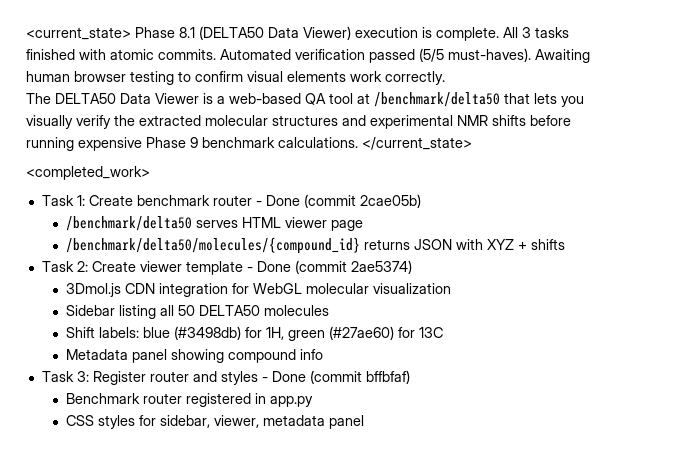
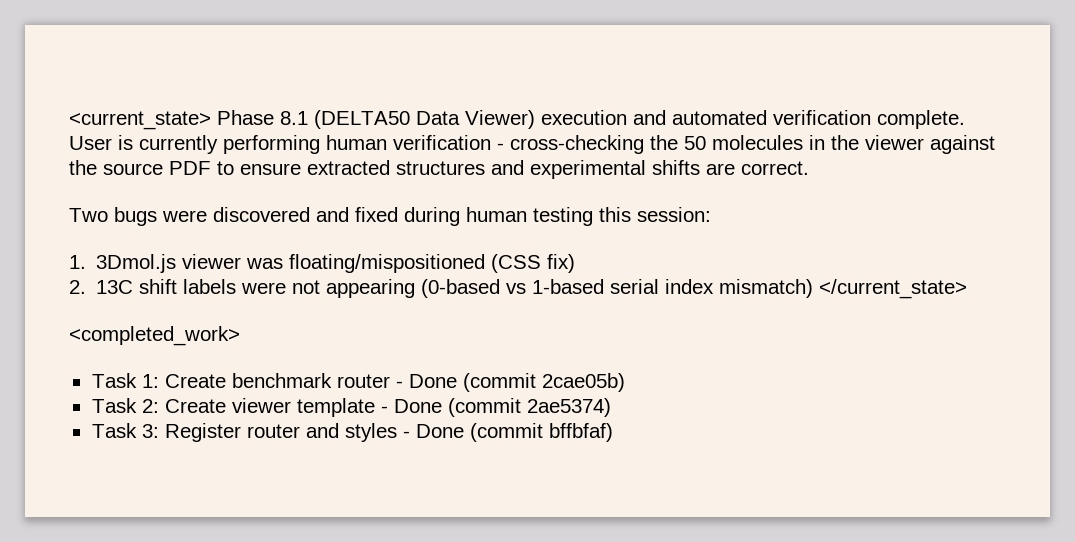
[422,27,569,41] [26,48,590,63] [26,71,445,85] [26,92,584,107] [26,115,571,129] [26,137,358,151] is complete. All 3 tasks finished with atomic commits. Automated verification passed (5/5 must-haves). Awaiting human browser testing to confirm visual elements work correctly. // The DELTA50 Data Viewer is a web-based QA tool at /benchmark/delta50 that lets you visually verify the extracted molecular structures and experimental NMR shifts before running expensive Phase 9 benchmark calculations. -> [633,110,965,129] [69,135,995,154] [69,160,809,179] [69,207,711,226] [69,254,576,273] [69,279,814,298] and automated verification complete. User is currently performing human verification - cross-checking the 50 molecules in the viewer against the source PDF to ensure extracted structures and experimental shifts are correct. // Two bugs were discovered and fixed during human testing this session: // 1. 3Dmol.js viewer was floating/mispositioned (CSS fix) // 2. 13C shift labels were not appearing (0-based vs 1-based serial index mismatch)
[66,216,364,231] [66,237,566,254] // /benchmark/delta50 serves HTML viewer page // /benchmark/delta50/molecules/{compound_id} returns JSON with XYZ + shifts -> (625, 382) none
[66,283,452,297] [66,305,330,319] [66,326,444,341] [66,349,324,363] // 3Dmol.js CDN integration for WebGL molecular visualization // Sidebar listing all 50 DELTA50 molecules // Shift labels: blue (#3498db) for 1H, green (#27ae60) for 13C // Metadata panel showing compound info -> (611, 407) none
[66,393,314,407] [66,415,365,429] // Benchmark router registered in app.py // CSS styles for sidebar, viewer, metadata panel -> (613, 432) none

